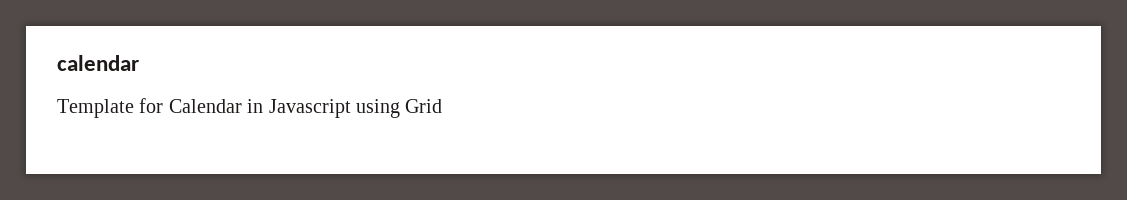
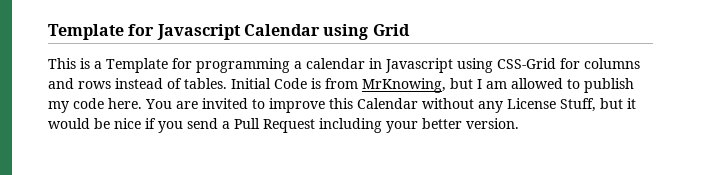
[57,55,139,71] [57,98,443,118] calendar // Template for Calendar in Javascript using Grid -> [48,24,410,40] [48,58,640,73] [48,78,634,93] [48,98,636,113] [48,118,519,133] Template for Javascript Calendar using Grid // This is a Template for programming a calendar in Javascript using CSS-Grid for columns and rows instead of tables. Initial Code is from MrKnowing, but I am allowed to publish my code here. You are invited to improve this Calendar without any License Stuff, but it would be nice if you send a Pull Request including your better version.

